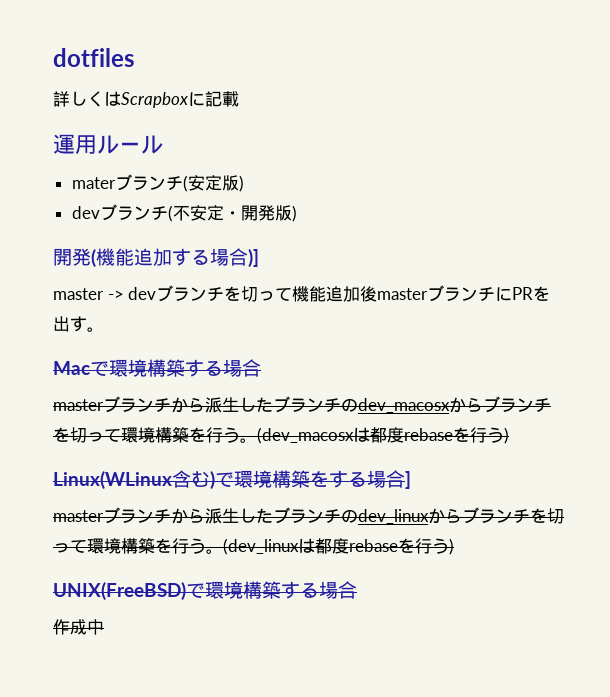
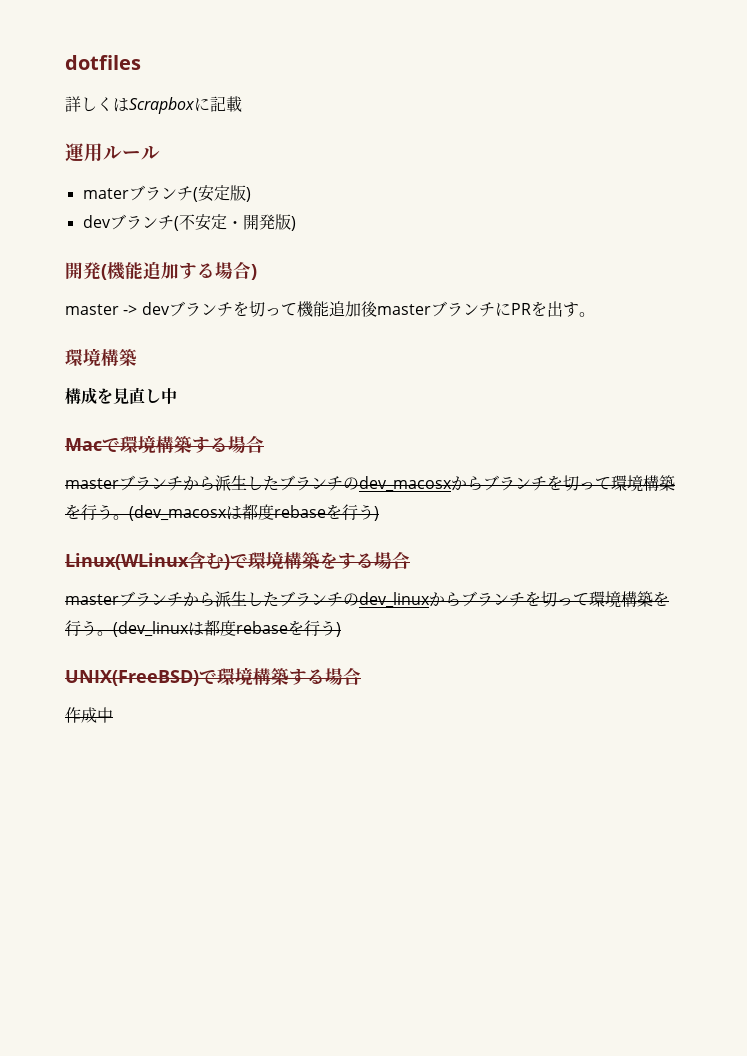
[248,249,259,267] )] -> [251,264,257,280] )
(104, 329) none -> [65,348,137,367] [65,387,177,405] // 環境構築 // 構成を見直し中
[405,471,411,489] ] -> (410, 560) none

